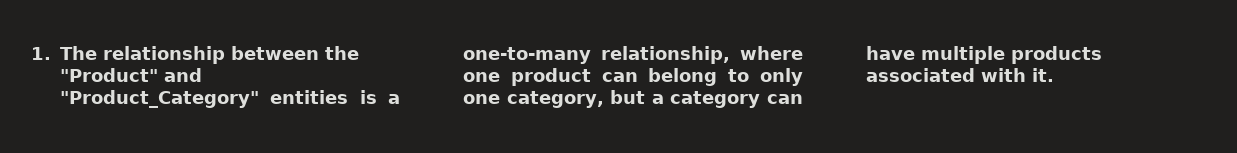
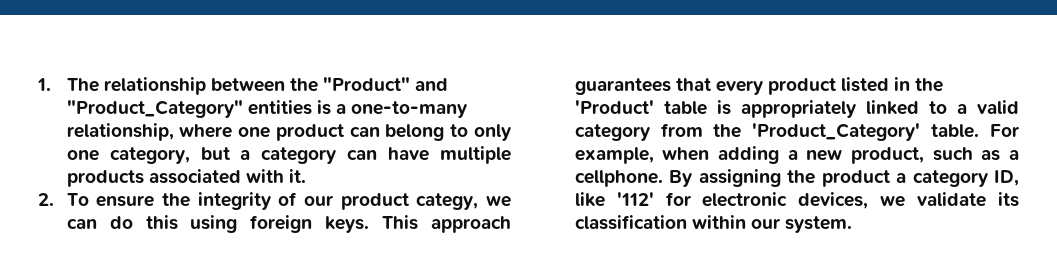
(1054, 75) none -> [38,192,511,210] [66,215,512,233] [574,77,944,95] [574,100,1019,118] [574,123,1019,141] [574,146,1019,164] [574,169,1019,187] [574,192,1019,209] [574,215,853,233] // 2. To ensure the integrity of our product categy, we can do this using foreign keys. This approach guarantees that every product listed in the 'Product' table is appropriately linked to a valid category from the 'Product_Category' table. For example, when adding a new product, such as a cellphone. By assigning the product a category ID, like '112' for electronic devices, we validate its classification within our system.

